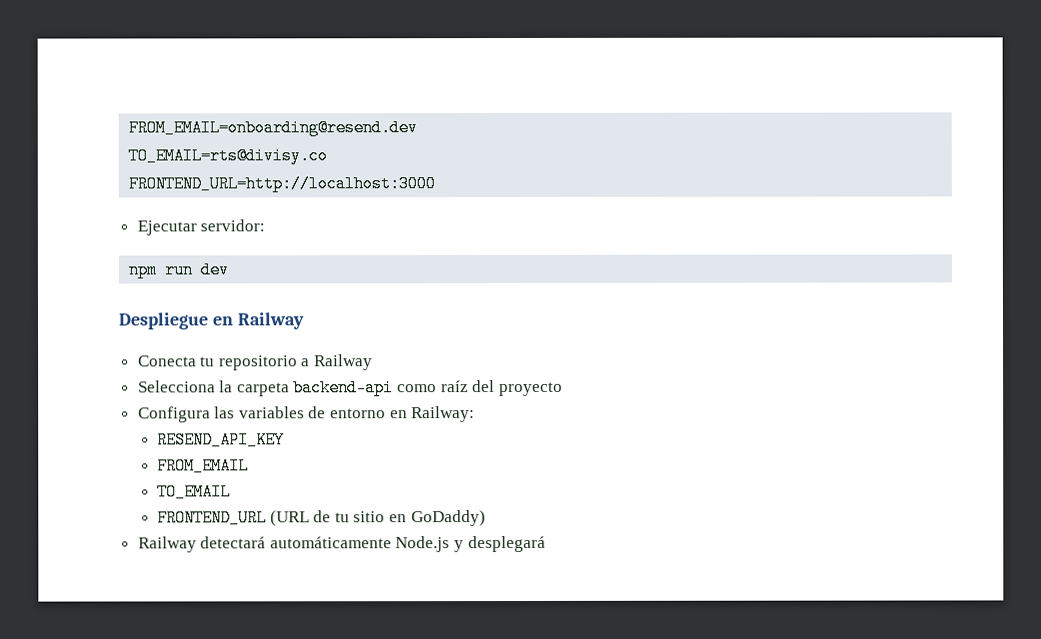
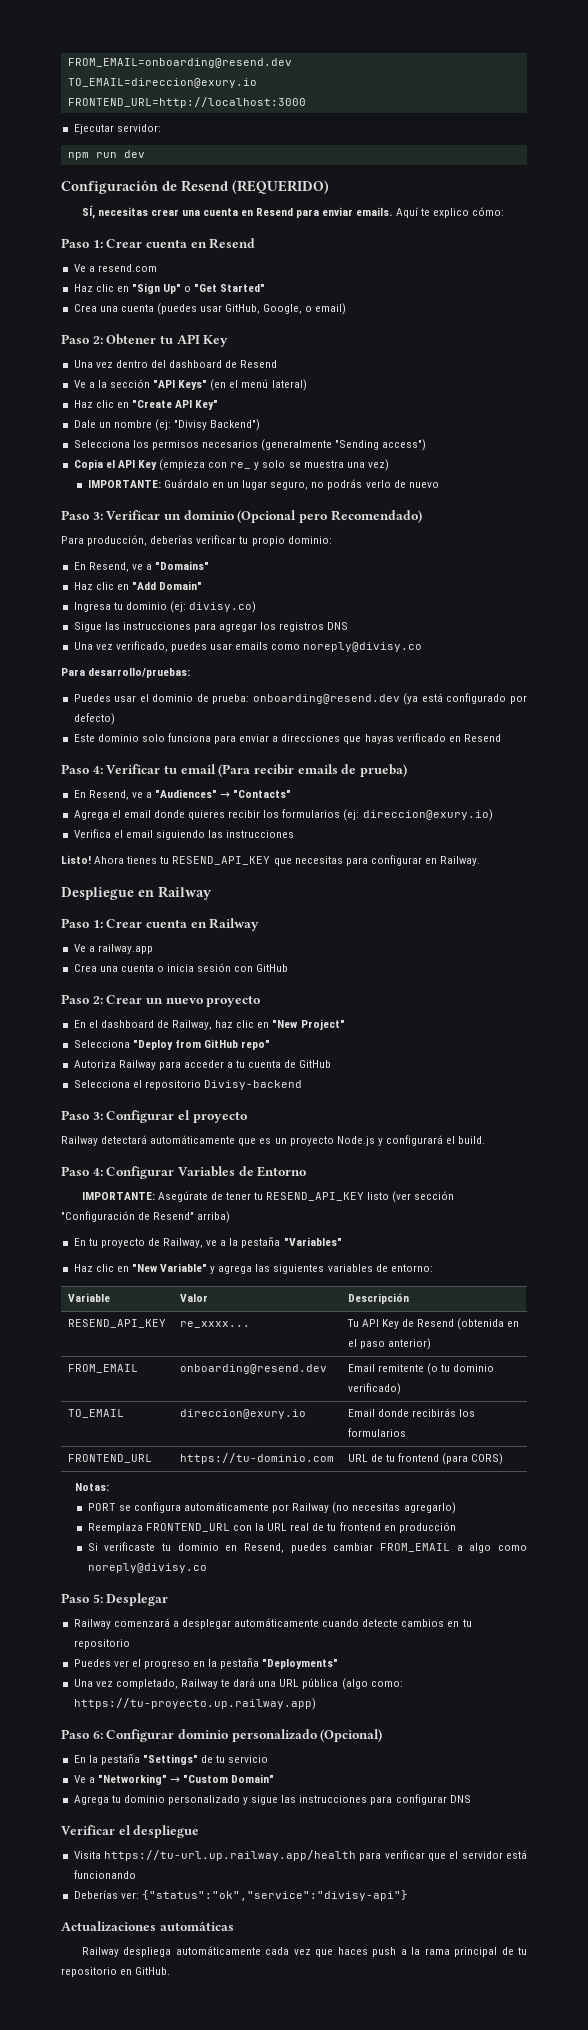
[128,147,329,165] TO_EMAIL=rts@divisy.co -> [67,78,257,88] TO_EMAIL=direccion@exury.io
[118,312,305,330] [137,354,374,371] [137,379,563,397] [137,406,476,423] [156,431,285,449] [156,457,249,475] [156,483,231,501] [156,509,486,527] [137,535,546,553] Despliegue en Railway // Conecta tu repositorio a Railway // Selecciona la carpeta backend-api como raíz del proyecto // Configura las variables de entorno en Railway: // RESEND_API_KEY // FROM_EMAIL // TO_EMAIL // FRONTEND_URL (URL de tu sitio en GoDaddy) // Railway detectará automáticamente Node.js y desplegará -> [61,180,329,194] [81,205,504,219] [61,238,256,249] [73,264,157,272] [73,283,266,294] [73,303,347,315] [61,334,229,347] [73,360,278,368] [73,379,307,391] [73,400,219,410] [73,419,261,431] [73,439,427,451] [73,459,389,471] [87,479,439,490] [61,510,422,523] [61,535,332,546] [73,561,210,572] [73,581,203,590] [73,601,257,613] [73,622,349,632] [73,641,423,652] [61,668,191,678] [73,693,528,705] [73,713,115,725] [73,733,501,744] [61,764,407,777] [73,789,292,800] [73,809,493,821] [73,829,295,840] [61,855,481,866] [61,886,212,900] [61,918,260,931] [73,944,153,954] [73,963,289,972] [61,994,261,1007] [73,1019,345,1030] [73,1039,271,1050] [73,1060,332,1070] [73,1080,302,1090] [61,1110,247,1123] [61,1135,486,1146] [61,1166,307,1179] [81,1191,455,1203] [61,1211,231,1223] [73,1237,342,1248] [73,1263,433,1274] [67,1293,110,1302] [179,1294,208,1302] [347,1293,409,1304] [67,1319,166,1328] [179,1321,250,1328] [346,1318,520,1330] [347,1338,431,1350] [67,1364,138,1373] [179,1364,327,1374] [347,1363,494,1375] [347,1383,401,1395] [67,1409,124,1418] [179,1409,306,1419] [347,1408,475,1417] [347,1428,406,1437] [67,1454,152,1463] [179,1453,334,1464] [347,1453,504,1465] [75,1483,110,1491] [87,1502,456,1514] [87,1522,456,1533] [87,1542,528,1553] [87,1563,207,1573] [61,1593,169,1606] [73,1618,472,1629] [73,1639,130,1649] [73,1658,339,1669] [73,1678,403,1690] [73,1698,316,1710] [61,1729,383,1742] [73,1754,269,1765] [73,1774,275,1785] [73,1794,471,1805] [61,1825,200,1838] [73,1850,527,1861] [73,1870,136,1879] [73,1890,408,1901] [61,1921,234,1932] [81,1946,527,1957] [61,1967,171,1977] Configuración de Resend (REQUERIDO) // SÍ, necesitas crear una cuenta en Resend para enviar emails. Aquí te explico cómo: // Paso 1: Crear cuenta en Resend // Ve a resend.com // Haz clic en "Sign Up" o "Get Started" // Crea una cuenta (puedes usar GitHub, Google, o email) // Paso 2: Obtener tu API Key // Una vez dentro del dashboard de Resend // Ve a la sección "API Keys" (en el menú lateral) // Haz clic en "Create API Key" // Dale un nombre (ej: "Divisy Backend") // Selecciona los permisos necesarios (generalmente "Sending access") // Copia el API Key (empieza con re_ y solo se muestra una vez) // IMPORTANTE: Guárdalo en un lugar seguro, no podrás verlo de nuevo // Paso 3: Verificar un dominio (Opcional pero Recomendado) // Para producción, deberías verificar tu propio dominio: // En Resend, ve a "Domains" // Haz clic en "Add Domain" // Ingresa tu dominio (ej: divisy.co) // Sigue las instrucciones para agregar los registros DNS // Una vez verificado, puedes usar emails como noreply@divisy.co // Para desarrollo/pruebas: // Puedes usar el dominio de prueba: onboarding@resend.dev (ya está configurado por defecto) // Este dominio solo funciona para enviar a direcciones que hayas verificado en Resend // Paso 4: Verificar tu email (Para recibir emails de prueba) // En Resend, ve a "Audiences" → "Contacts" // Agrega el email donde quieres recibir los formularios (ej: direccion@exury.io) // Verifica el email siguiendo las instrucciones // Listo! Ahora tienes tu RESEND_API_KEY que necesitas para configurar en Railway. // Despliegue en Railway // Paso 1: Crear cuenta en Railway // Ve a railway.app // Crea una cuenta o inicia sesión con GitHub // Paso 2: Crear un nuevo proyecto // En el dashboard de Railway, haz clic en "New Project" // Selecciona "Deploy from GitHub repo" // Autoriza Railway para acceder a tu cuenta de GitHub // Selecciona el repositorio Divisy-backend // Paso 3: Configurar el proyecto // Railway detectará automáticamente que es un proyecto Node.js y configurará el build. // Paso 4: Configurar Variables de Entorno // IMPORTANTE: Asegúrate de tener tu RESEND_API_KEY listo (ver sección "Configuración de Resend" arriba) // En tu proyecto de Railway, ve a la pestaña "Variables" // Haz clic en "New Variable" y agrega las siguientes variables de entorno: // Variable | Valor | Descripción // RESEND_API_KEY | re_xxxx... | Tu API Key de Resend (obtenida en el paso anterior) // FROM_EMAIL | onboarding@resend.dev | Email remitente (o tu dominio verificado) // TO_EMAIL | direccion@exury.io | Email donde recibirás los formularios // FRONTEND_URL | https://tu-dominio.com | URL de tu frontend (para CORS) // Notas: // PORT se configura automáticamente por Railway (no necesitas agregarlo) // Reemplaza FRONTEND_URL con la URL real de tu frontend en producción // Si verificaste tu dominio en Resend, puedes cambiar FROM_EMAIL a algo como noreply@divisy.co // Paso 5: Desplegar // Railway comenzará a desplegar automáticamente cuando detecte cambios en tu repositorio // Puedes ver el progreso en la pestaña "Deployments" // Una vez completado, Railway te dará una URL pública (algo como: https://tu-proyecto.up.railway.app) // Paso 6: Configurar dominio personalizado (Opcional) // En la pestaña "Settings" de tu servicio // Ve a "Networking" → "Custom Domain" // Agrega tu dominio personalizado y sigue las instrucciones para configurar DNS // Verificar el despliegue // Visita https://tu-url.up.railway.app/health para verificar que el servidor está funcionando // Deberías ver: {"status":"ok","service":"divisy-api"} // Actualizaciones automáticas // Railway despliega automáticamente cada vez que haces push a la rama principal de tu repositorio en GitHub.

